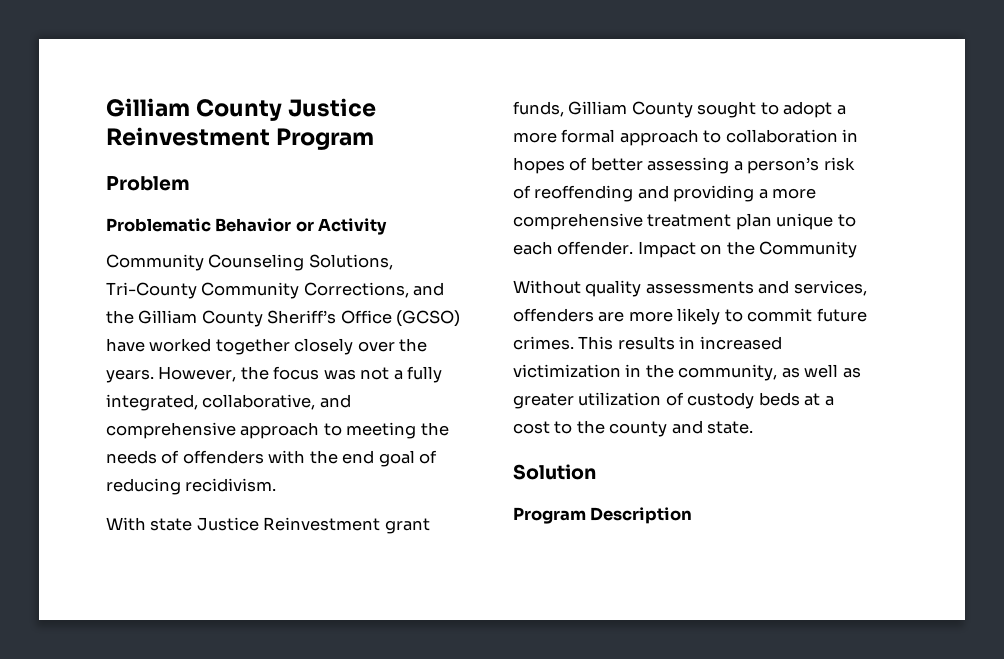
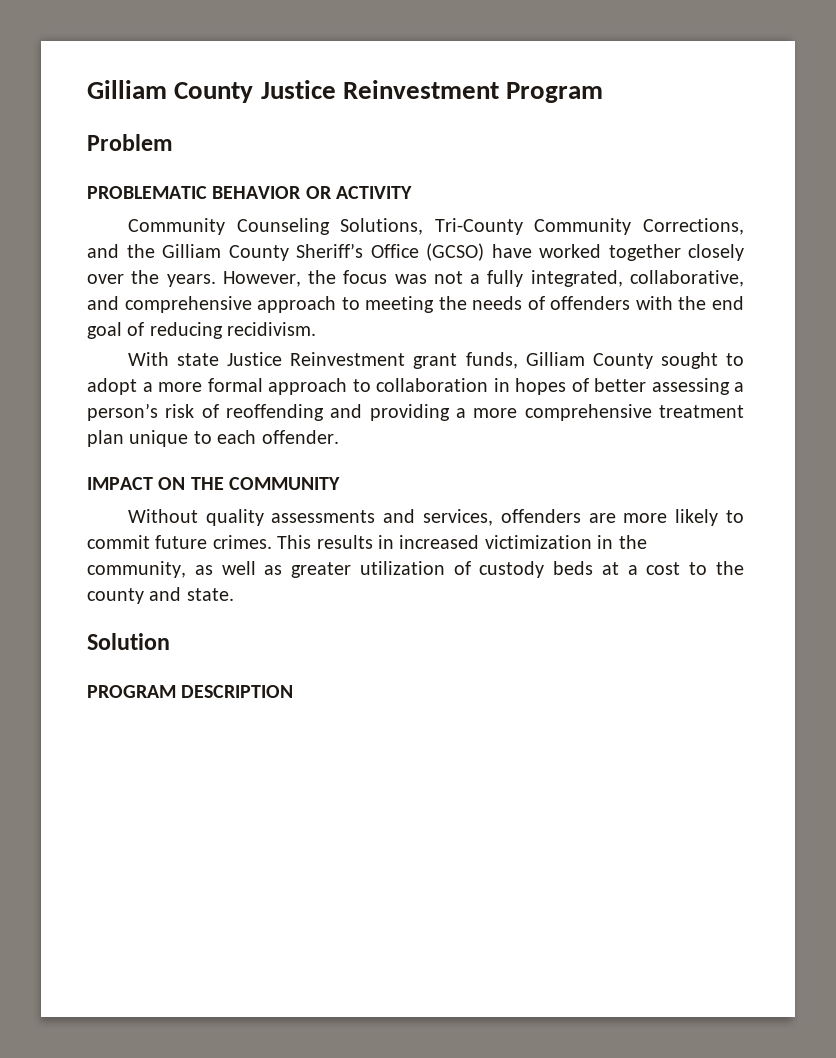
[106,218,388,235] Problematic Behavior or Activity -> [87,186,413,199] PROBLEMATIC BEHAVIOR OR ACTIVITY
[637,241,858,258] Impact on the Community -> [87,477,341,490] // IMPACT ON THE COMMUNITY
[513,507,693,524] Program Description -> [87,685,294,698] PROGRAM DESCRIPTION

